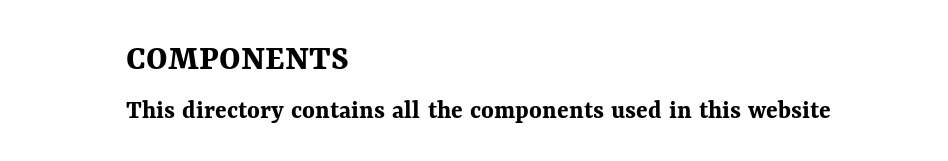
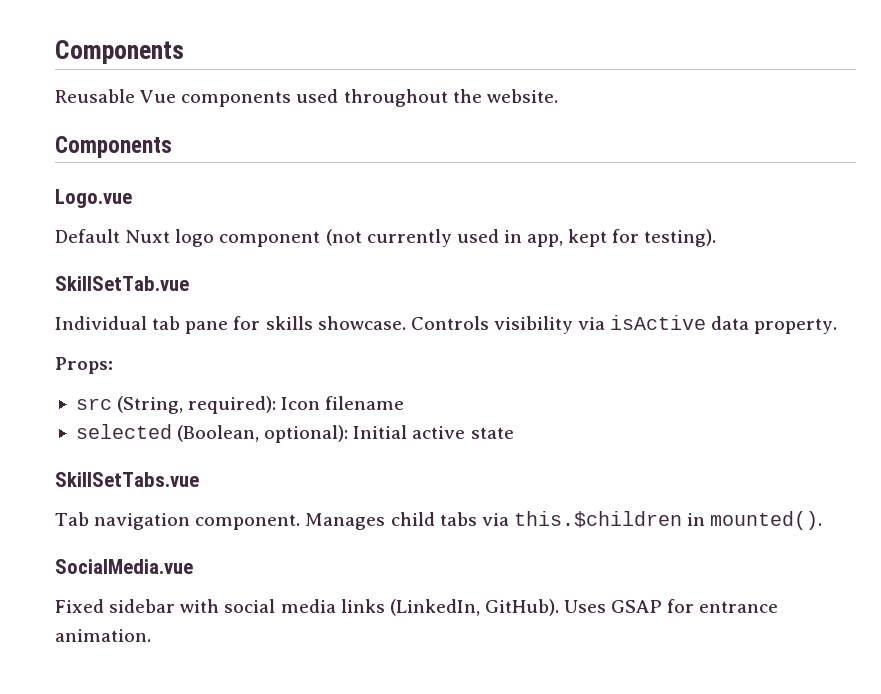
[126,48,349,69] [126,100,832,123] COMPONENTS // This directory contains all the components used in this website -> [55,40,184,64] [55,89,558,107] [55,136,172,158] [55,189,132,208] [55,229,717,247] [55,276,189,291] [55,315,838,334] [55,357,113,374] [75,396,405,414] [75,424,514,443] [55,472,199,487] [55,511,823,530] [55,559,193,574] [55,599,779,616] [55,629,151,642] Components // Reusable Vue components used throughout the website. // Components // Logo.vue // Default Nuxt logo component (not currently used in app, kept for testing). // SkillSetTab.vue // Individual tab pane for skills showcase. Controls visibility via isActive data property. // Props: // src (String, required): Icon filename // selected (Boolean, optional): Initial active state // SkillSetTabs.vue // Tab navigation component. Manages child tabs via this.$children in mounted(). // SocialMedia.vue // Fixed sidebar with social media links (LinkedIn, GitHub). Uses GSAP for entrance animation.

